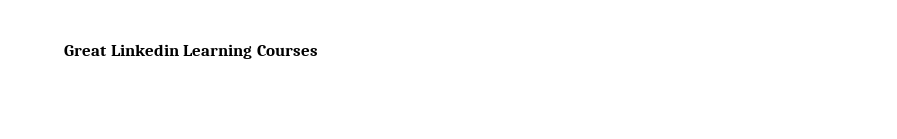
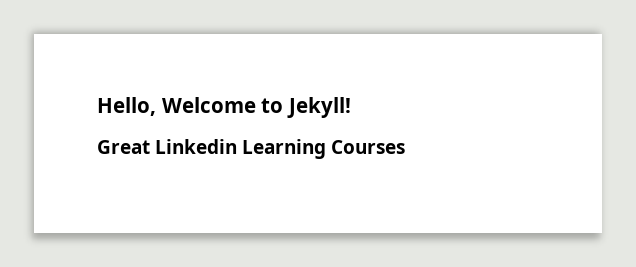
(64, 50) none -> [97,97,351,118] Hello, Welcome to Jekyll! //

